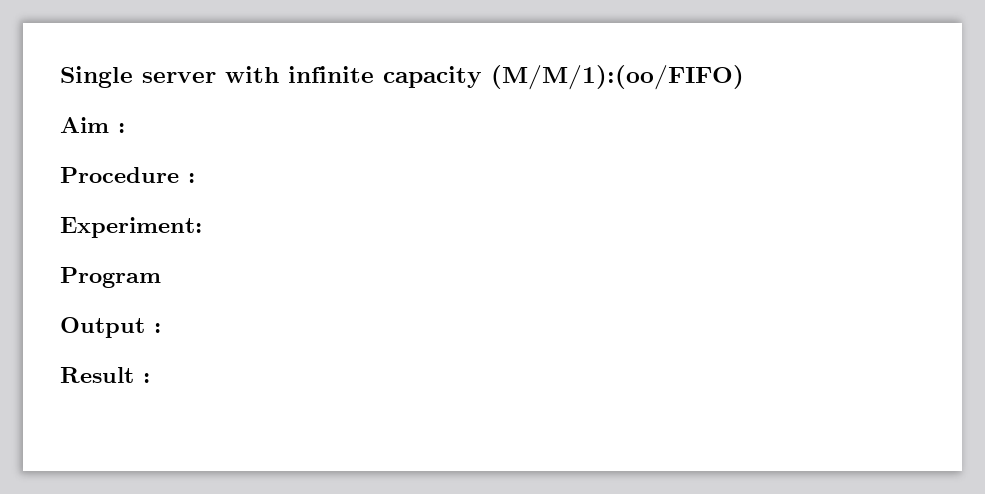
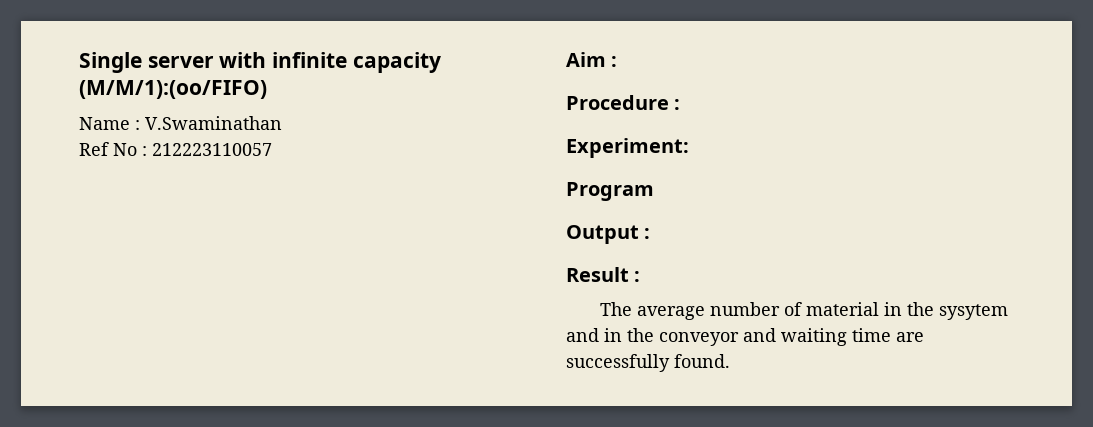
(744, 77) none -> [79,116,282,130] [79,142,272,156] // Name : V.Swaminathan // Ref No : 212223110057
(150, 378) none -> [600,302,1009,320] [566,328,924,346] [566,354,730,372] // The average number of material in the sysytem and in the conveyor and waiting time are successfully found.

